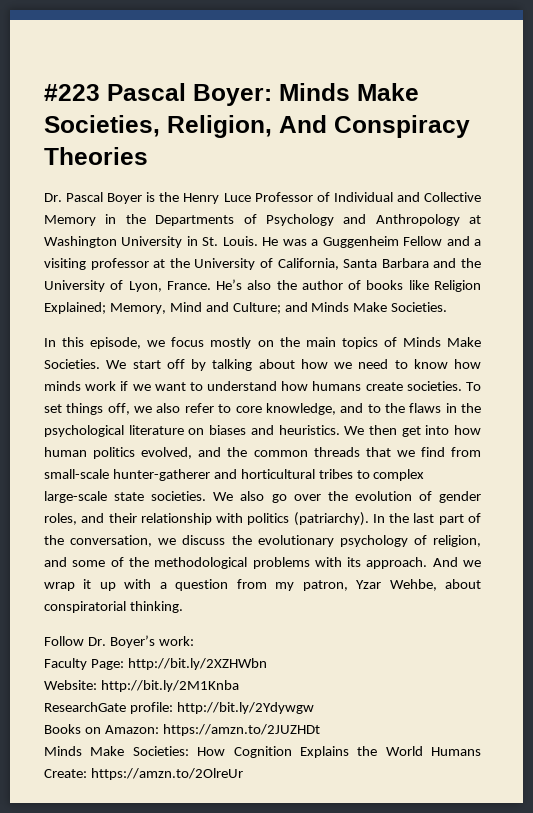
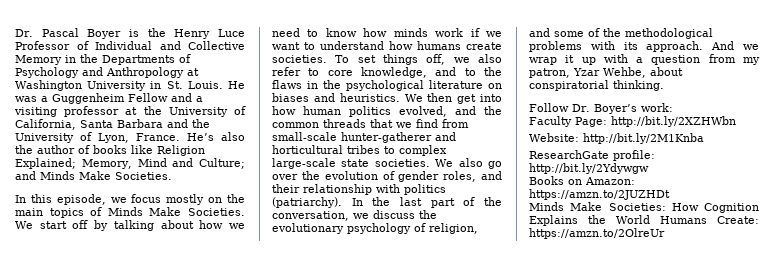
[44,83,419,106] [44,115,470,138] [44,147,148,165] #223 Pascal Boyer: Minds Make Societies, Religion, And Conspiracy Theories // -> (15, 33) none

